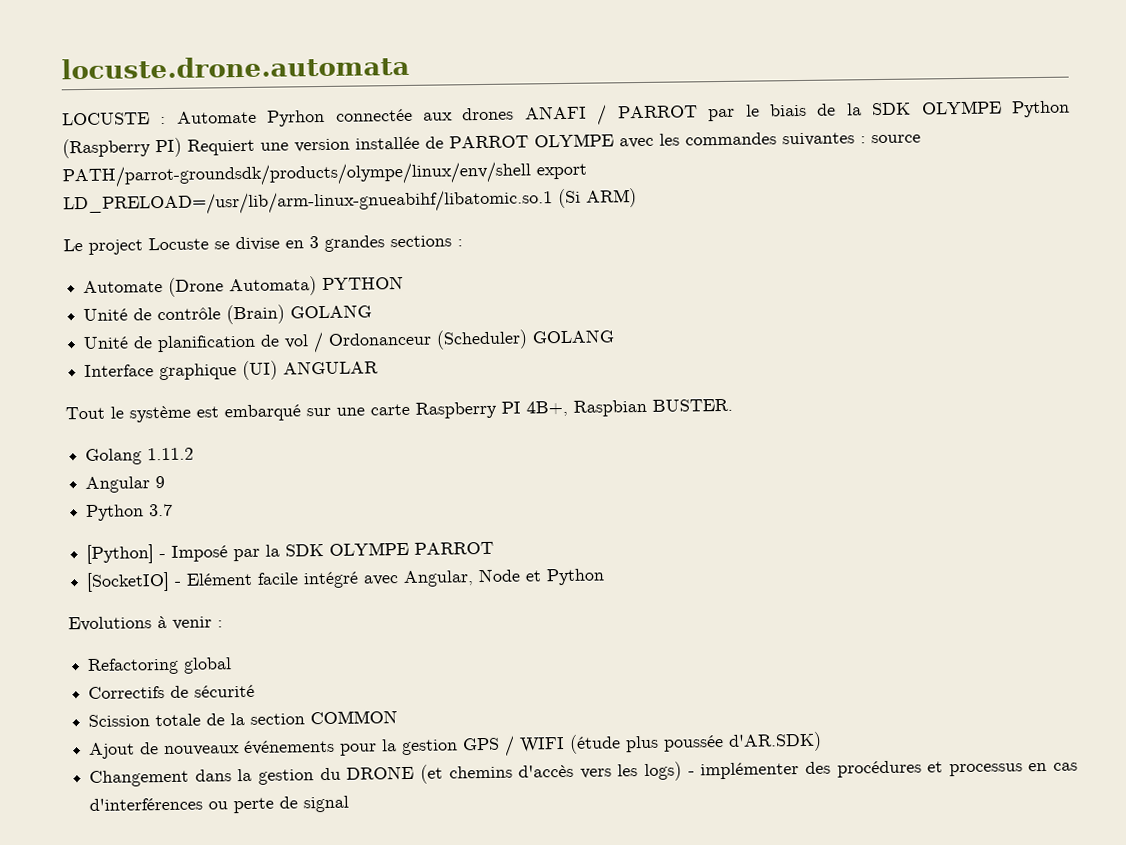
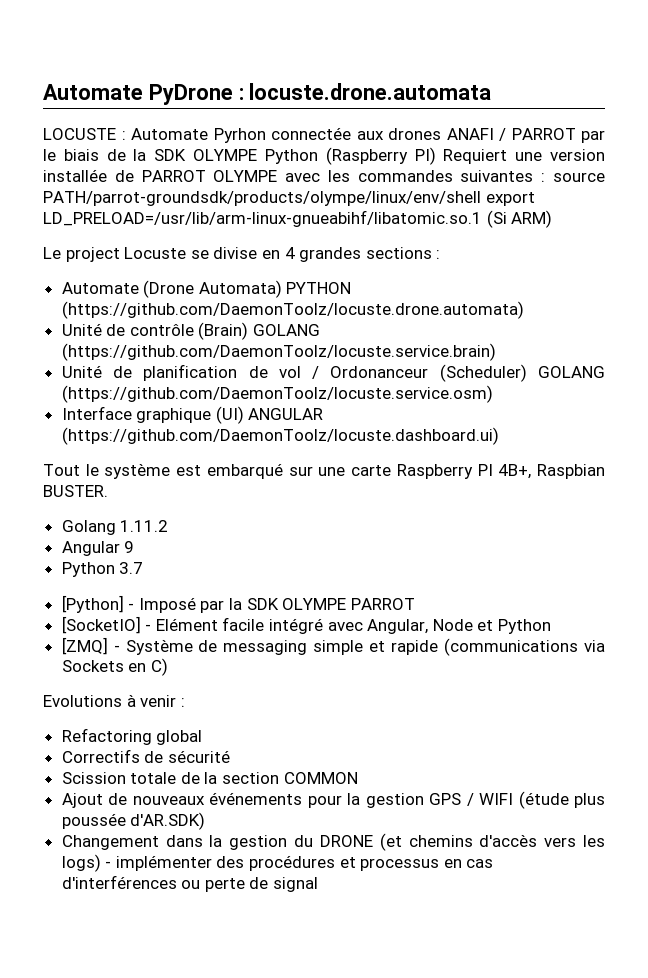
(61, 67) none -> [43,84,244,105] Automate PyDrone :
[309,236,319,249] 3 -> [284,247,295,259] 4
(405, 283) none -> [61,301,524,319] (https://github.com/DaemonToolz/locuste.drone.automata)
(373, 311) none -> [61,343,496,361] (https://github.com/DaemonToolz/locuste.service.brain)
(615, 336) none -> [61,385,493,403] (https://github.com/DaemonToolz/locuste.service.osm)
(380, 367) none -> [61,427,499,445] (https://github.com/DaemonToolz/locuste.dashboard.ui)
(606, 577) none -> [61,637,605,656] [61,658,168,676] // [ZMQ] - Système de messaging simple et rapide (communications via Sockets en C)

